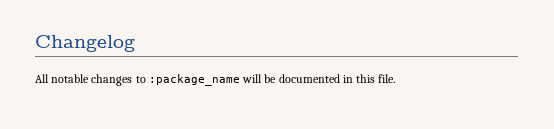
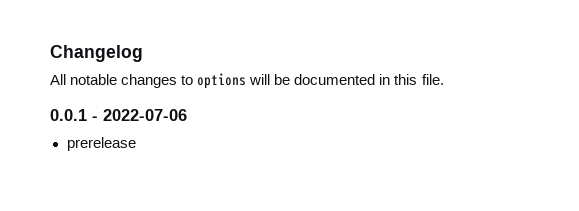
[148,74,240,86] :package_name -> [197,73,247,89] options
(396, 78) none -> [50,109,187,121] [66,137,136,151] // 0.0.1 - 2022-07-06 // prerelease

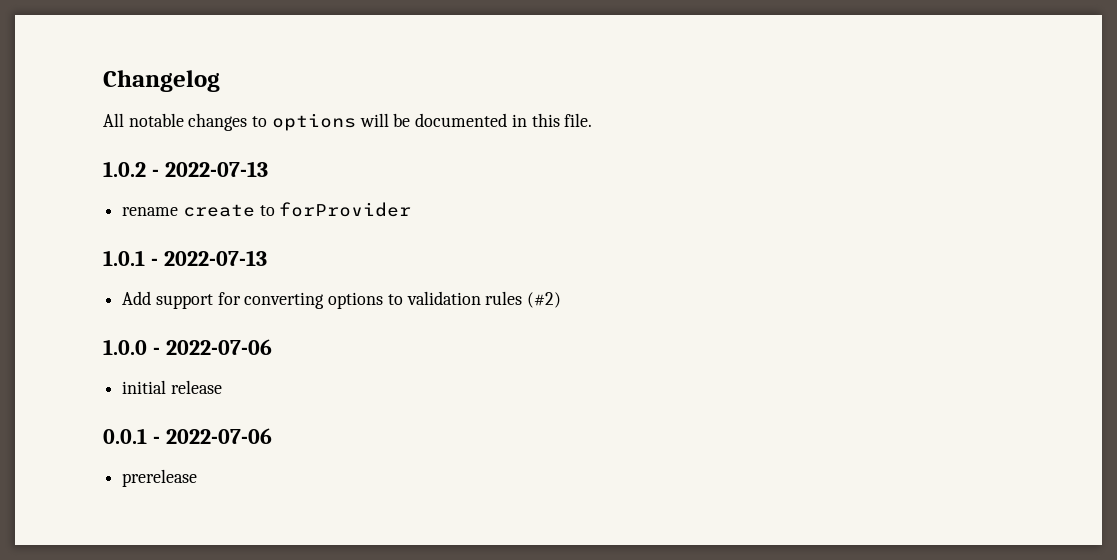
(444, 79) none -> [103,161,268,177] [122,202,412,217] [103,250,267,266] [122,291,562,309] [103,339,272,355] [122,380,222,394] // 1.0.2 - 2022-07-13 // rename create to forProvider // 1.0.1 - 2022-07-13 // Add support for converting options to validation rules (#2) // 1.0.0 - 2022-07-06 // initial release

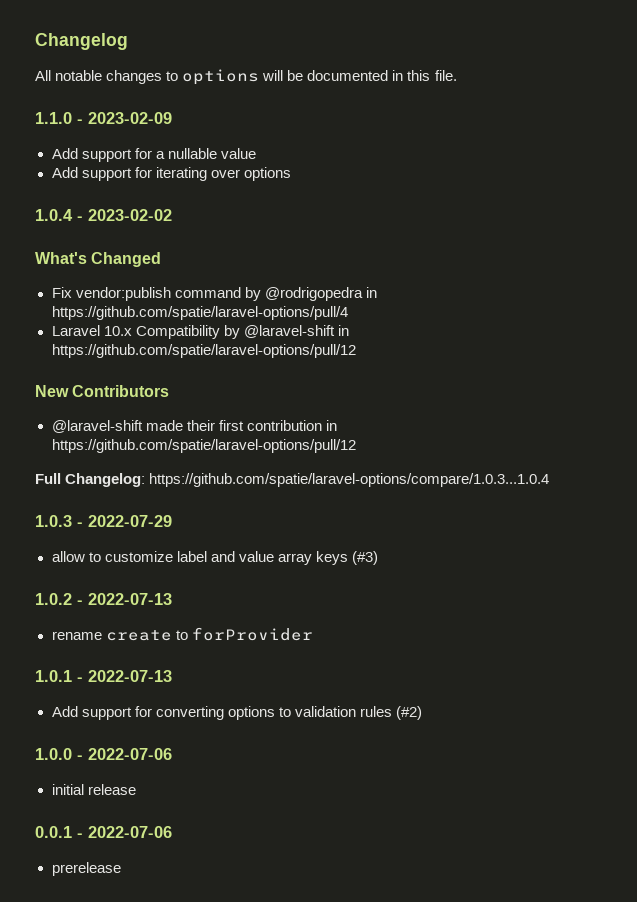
(593, 120) none -> [35,112,172,124] [51,148,256,162] [51,167,291,181] [35,209,172,221] [35,252,162,267] [51,287,377,301] [51,306,348,320] [51,325,349,339] [51,344,356,358] [35,385,170,397] [51,420,337,433] [51,439,356,453] [35,473,550,487] [35,515,172,527] [51,551,378,565] // 1.1.0 - 2023-02-09 // Add support for a nullable value // Add support for iterating over options // 1.0.4 - 2023-02-02 // What's Changed // Fix vendor:publish command by @rodrigopedra in https://github.com/spatie/laravel-options/pull/4 // Laravel 10.x Compatibility by @laravel-shift in https://github.com/spatie/laravel-options/pull/12 // New Contributors // @laravel-shift made their first contribution in https://github.com/spatie/laravel-options/pull/12 // Full Changelog: https://github.com/spatie/laravel-options/compare/1.0.3...1.0.4 // 1.0.3 - 2022-07-29 // allow to customize label and value array keys (#3)

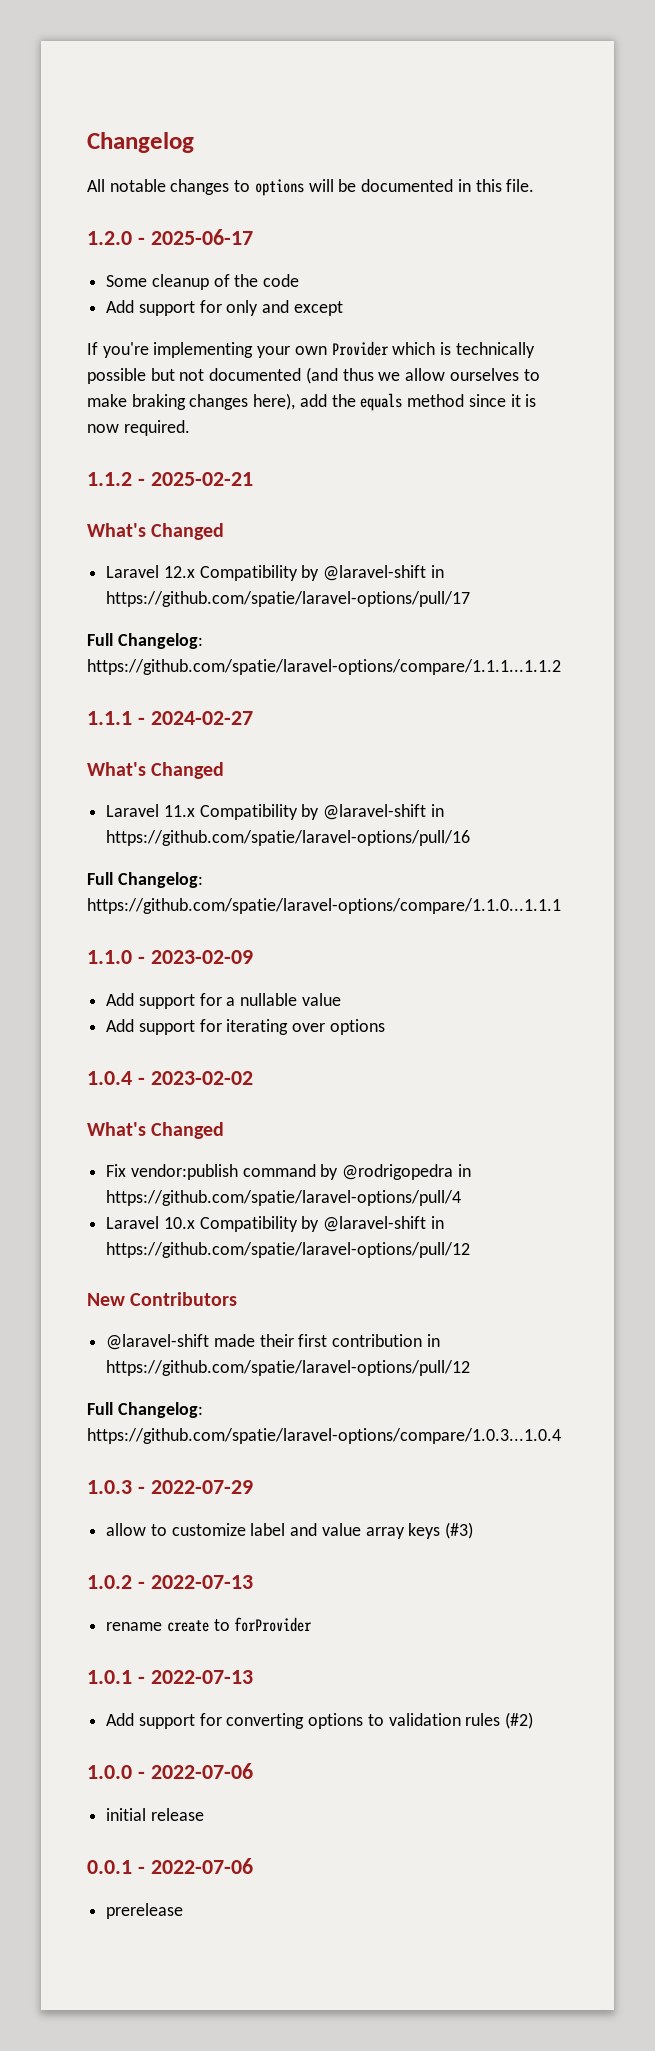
(457, 75) none -> [87,229,253,245] [106,274,300,290] [106,300,343,316] [87,341,535,358] [87,367,540,384] [87,393,537,411] [87,420,190,436] [87,472,253,486] [87,523,225,540] [106,565,444,581] [106,591,471,607] [87,633,203,649] [87,659,561,675] [87,711,253,725] [87,762,225,779] [106,804,444,820] [106,830,471,846] [87,872,203,888] [87,898,561,914] // 1.2.0 - 2025-06-17 // Some cleanup of the code // Add support for only and except // If you're implementing your own Provider which is technically possible but not documented (and thus we allow ourselves to make braking changes here), add the equals method since it is now required. // 1.1.2 - 2025-02-21 // What's Changed // Laravel 12.x Compatibility by @laravel-shift in https://github.com/spatie/laravel-options/pull/17 // Full Changelog: https://github.com/spatie/laravel-options/compare/1.1.1...1.1.2 // 1.1.1 - 2024-02-27 // What's Changed // Laravel 11.x Compatibility by @laravel-shift in https://github.com/spatie/laravel-options/pull/16 // Full Changelog: https://github.com/spatie/laravel-options/compare/1.1.0...1.1.1

